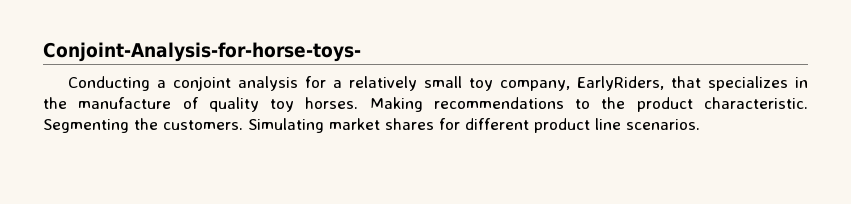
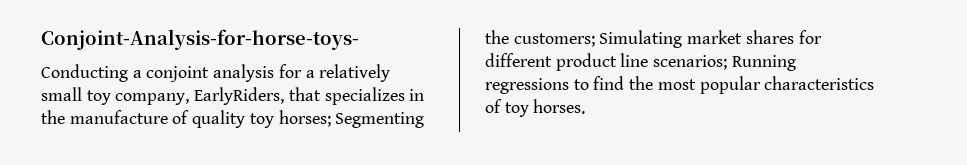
[305,97,808,112] horses. Making recommendations to the product characteristic. -> [278,110,331,127] horses;
[163,120,243,130] customers. -> [513,33,595,47] customers;
[626,119,700,130] scenarios. -> [653,55,796,71] [485,76,875,94] [485,99,586,117] scenarios; Running regressions to find the most popular characteristics of toy horses.

